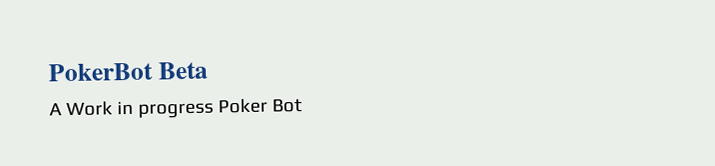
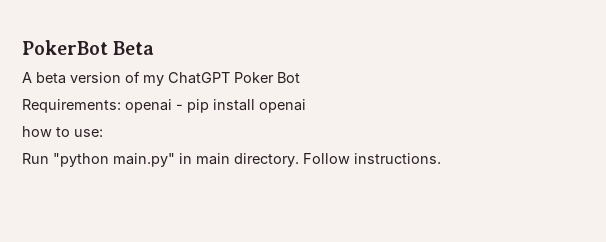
[65,98,303,119] Work in progress Poker Bot -> [36,71,300,86] [22,99,306,113] [22,126,103,137] [22,153,441,167] beta version of my ChatGPT Poker Bot // Requirements: openai - pip install openai // how to use: // Run "python main.py" in main directory. Follow instructions.

